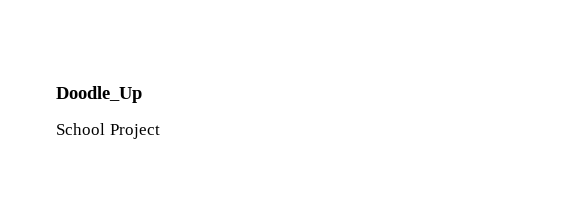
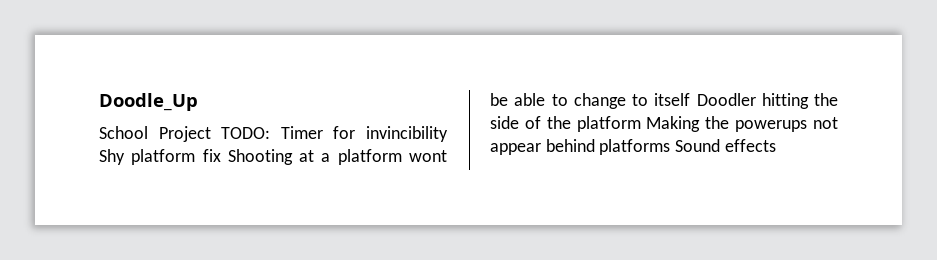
(160, 131) none -> [221,126,448,142] [99,149,447,165] [490,93,838,109] [490,116,838,132] [490,139,776,155] TODO: Timer for invincibility Shy platform fix Shooting at a platform wont be able to change to itself Doodler hitting the side of the platform Making the powerups not appear behind platforms Sound effects

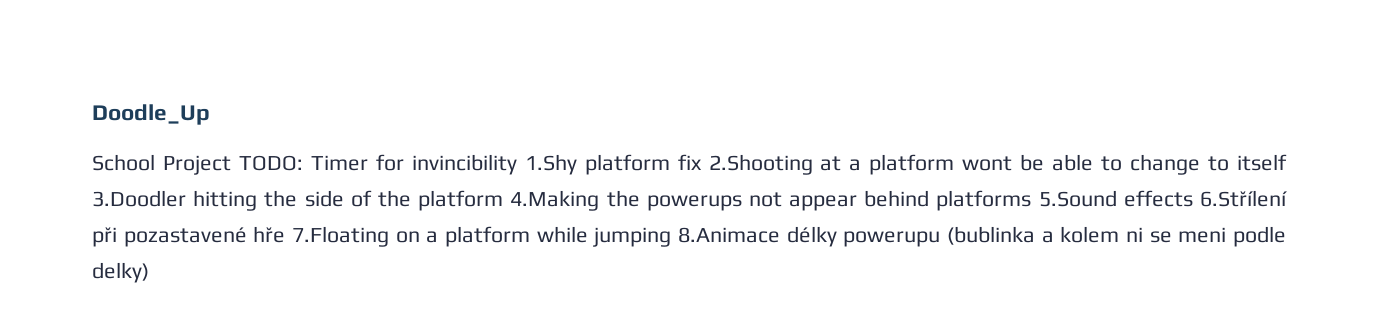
[99,149,125,165] Shy -> [524,154,577,175] 1.Shy
[227,149,293,165] Shooting -> [708,154,813,175] 2.Shooting
[696,93,756,106] Doodler -> [92,190,186,207] 3.Doodler
[646,116,701,132] Making -> [510,190,600,211] 4.Making
[675,139,776,152] Sound effects -> [1038,190,1287,207] [92,226,1287,247] [92,262,149,283] 5.Sound effects 6.Střílení při pozastavené hře 7.Floating on a platform while jumping 8.Animace délky powerupu (bublinka a kolem ni se meni podle delky)

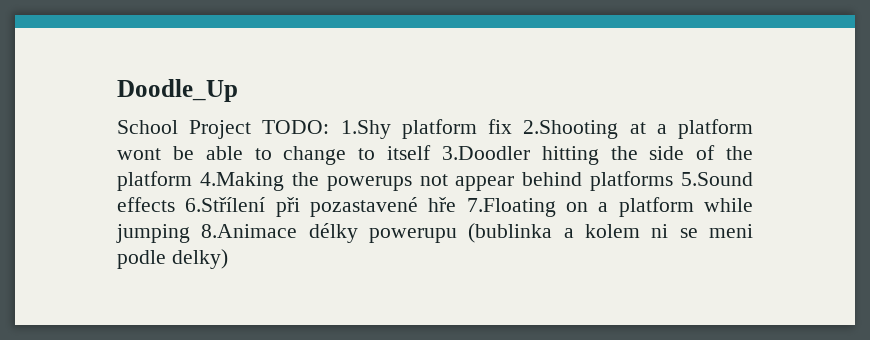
[310,154,517,175] Timer for invincibility -> (330, 127) none

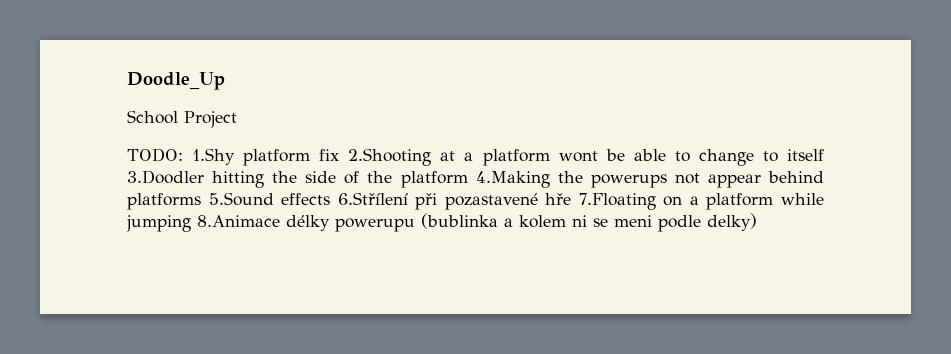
(252, 129) none -> (237, 119) //

